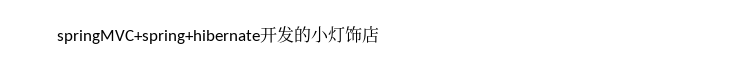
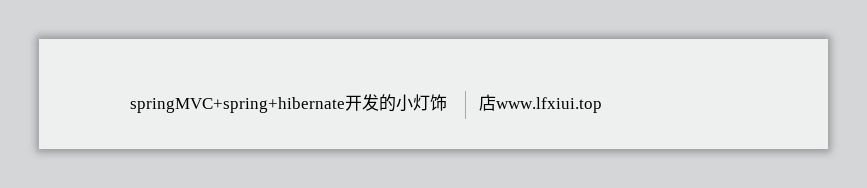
(379, 34) none -> [496,97,602,113] www.lfxiui.top

